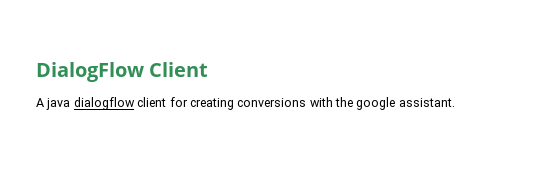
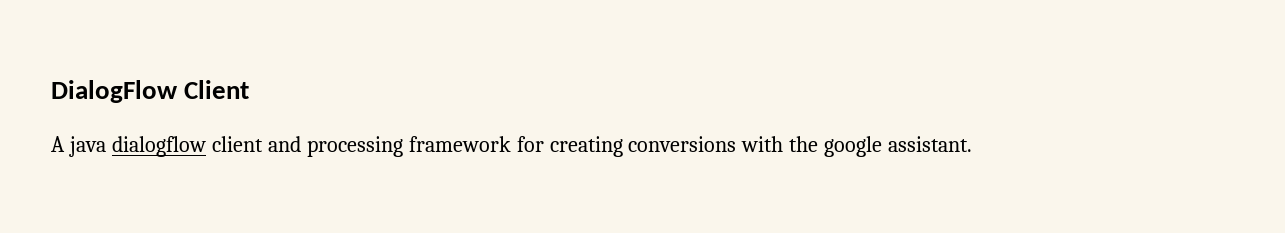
(167, 102) none -> [267,136,511,157] and processing framework

